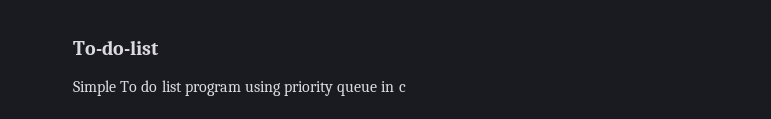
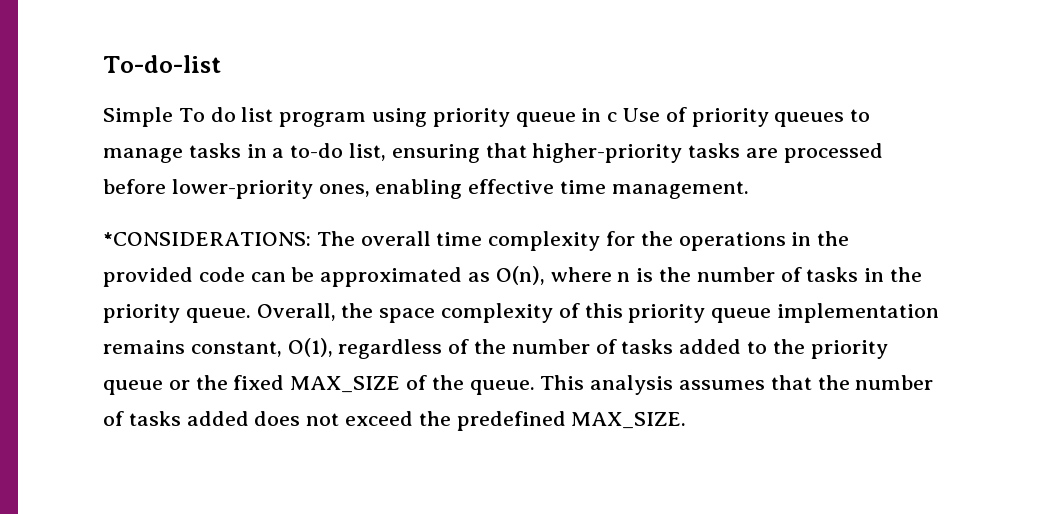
(406, 88) none -> [623,107,871,127] [103,143,883,163] [103,179,749,199] [103,231,850,251] [103,266,923,287] [103,303,940,323] [103,338,888,359] [103,375,934,395] [103,411,687,431] Use of priority queues to manage tasks in a to-do list, ensuring that higher-priority tasks are processed before lower-priority ones, enabling effective time management. // *CONSIDERATIONS: The overall time complexity for the operations in the provided code can be approximated as O(n), where n is the number of tasks in the priority queue. Overall, the space complexity of this priority queue implementation remains constant, O(1), regardless of the number of tasks added to the priority queue or the fixed MAX_SIZE of the queue. This analysis assumes that the number of tasks added does not exceed the predefined MAX_SIZE.

